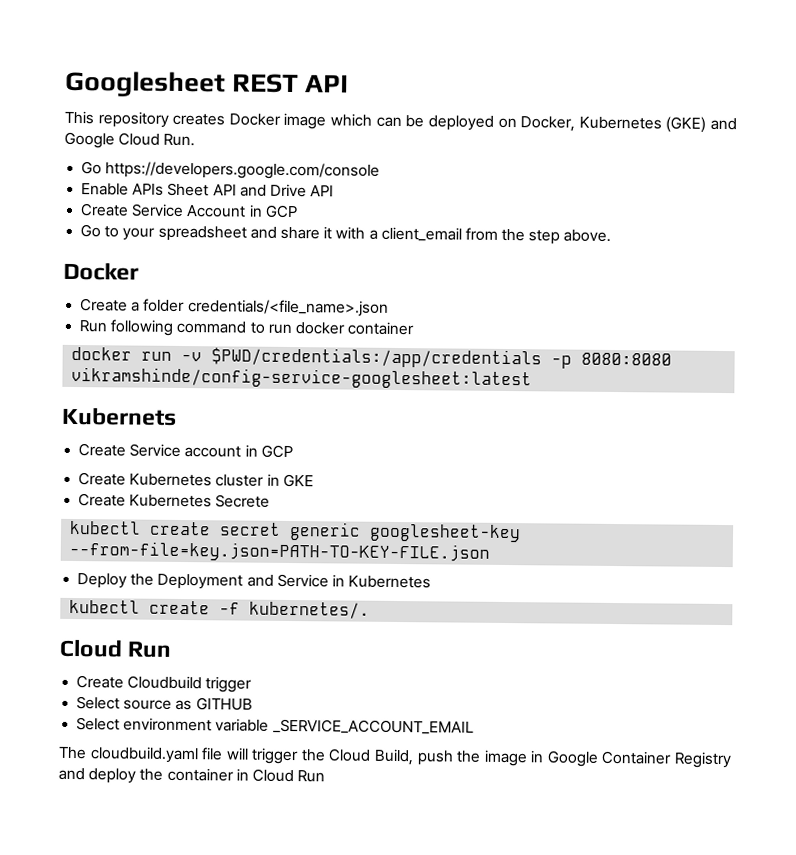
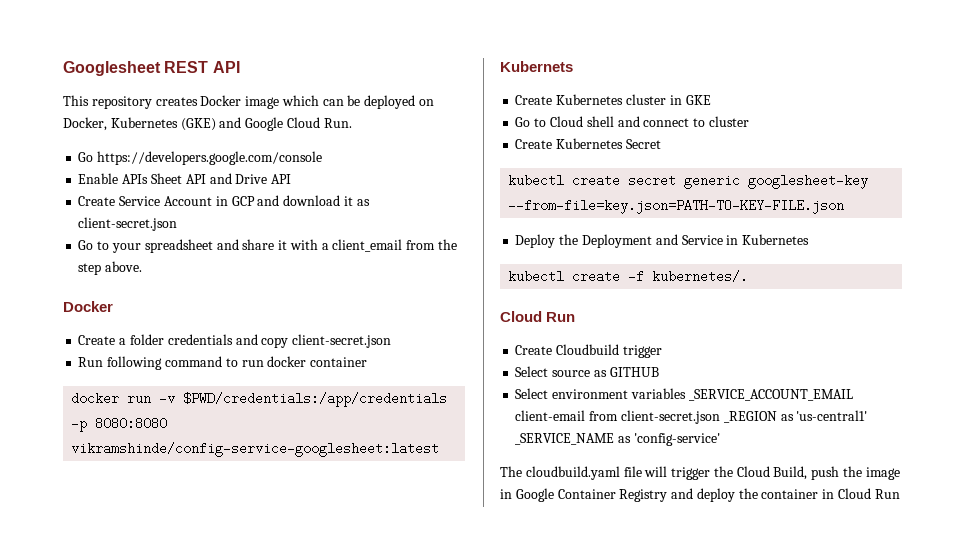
(298, 211) none -> [257,195,370,206] [78,217,178,231] and download it as client-secret.json
[187,299,389,317] credentials/<file_name>.json -> [167,334,392,348] credentials and copy client-secret.json
[78,443,293,459] // Create Service account in GCP -> (573, 66) none
[78,493,271,508] // Create Kubernetes Secrete -> [515,116,749,127] [515,138,661,149] // Go to Cloud shell and connect to cluster // Create Kubernetes Secret
[215,718,270,732] variable -> [630,388,686,399] variables
(474, 726) none -> [515,410,868,424] [515,433,720,446] client-email from client-secret.json _REGION as 'us-central1' _SERVICE_NAME as 'config-service'

